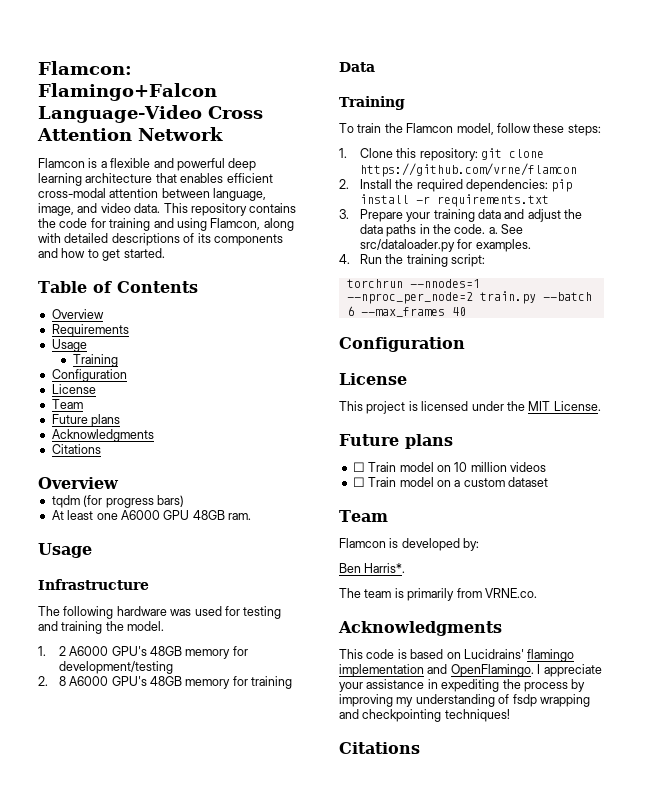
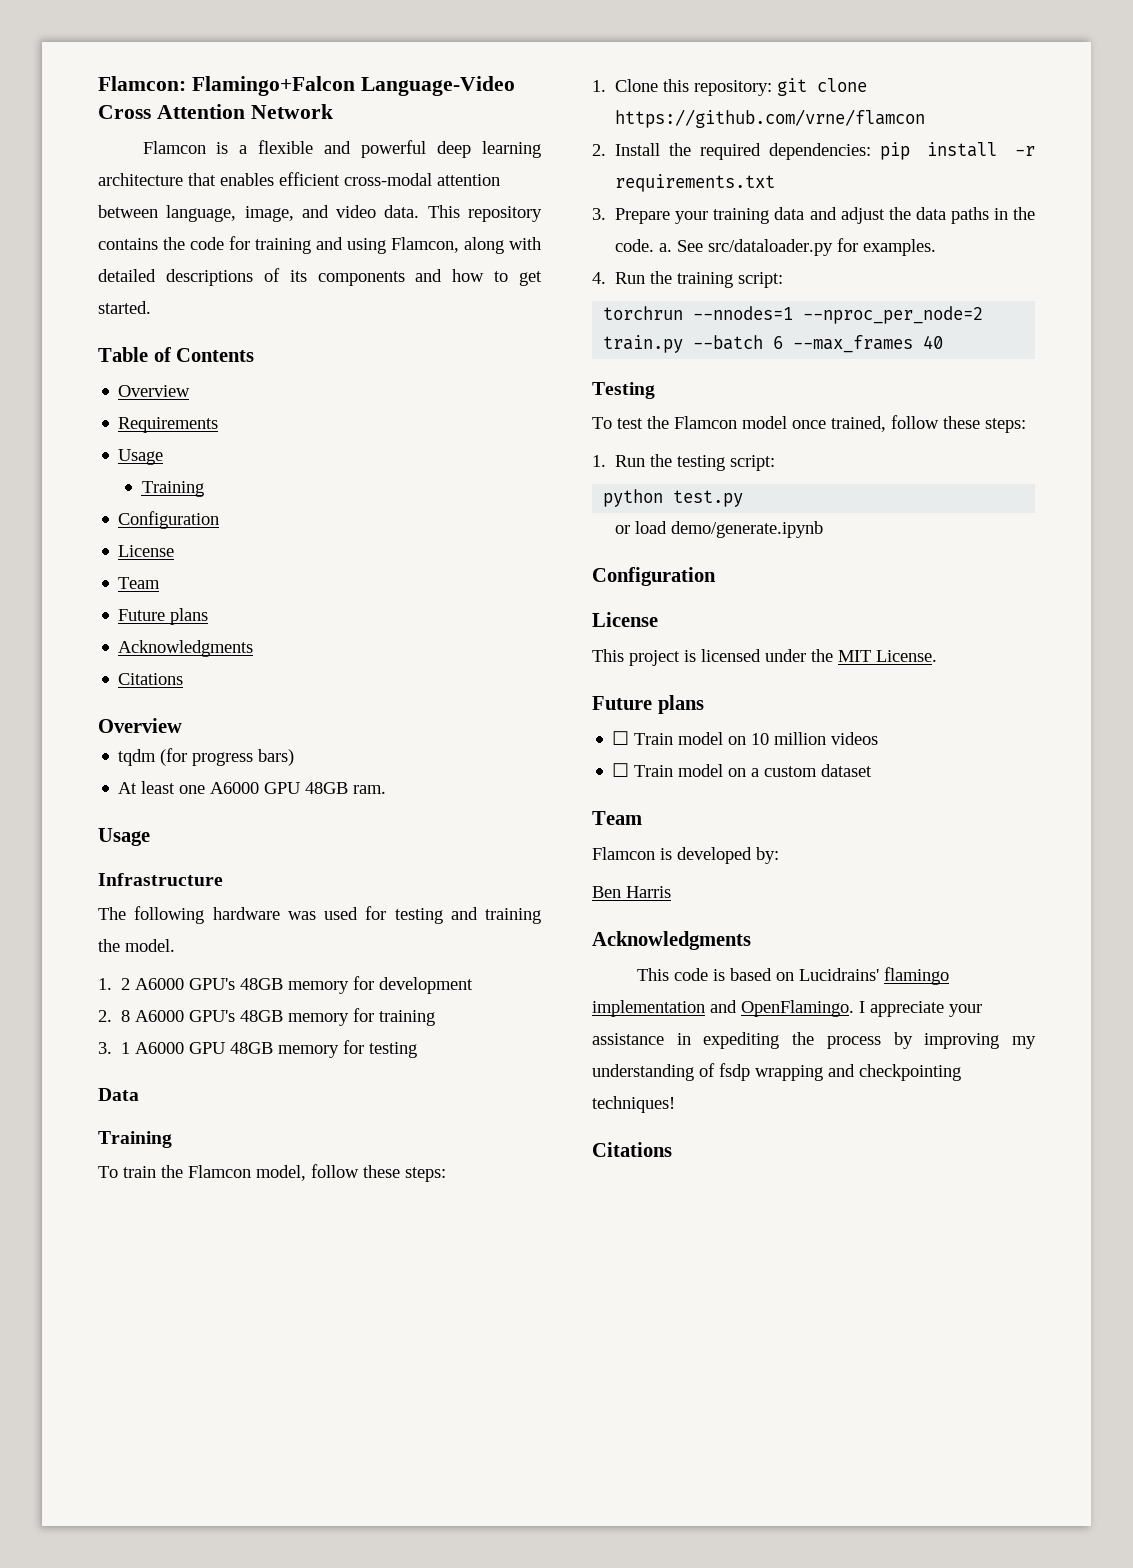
[58,661,173,674] development/testing -> [379,977,474,994] development
(293, 682) none -> [98,1040,418,1058] // 3. 1 A6000 GPU 48GB memory for testing
(466, 311) none -> [592,382,655,399] [592,415,1026,433] [592,454,776,471] [603,489,744,507] [615,521,824,538] // Testing // To test the Flamcon model once trained, follow these steps: // 1. Run the testing script: // python test.py // or load demo/generate.ipynb
[364,563,406,573] [339,588,537,601] Harris*. // The team is primarily from VRNE.co. -> [626,886,671,898] Harris

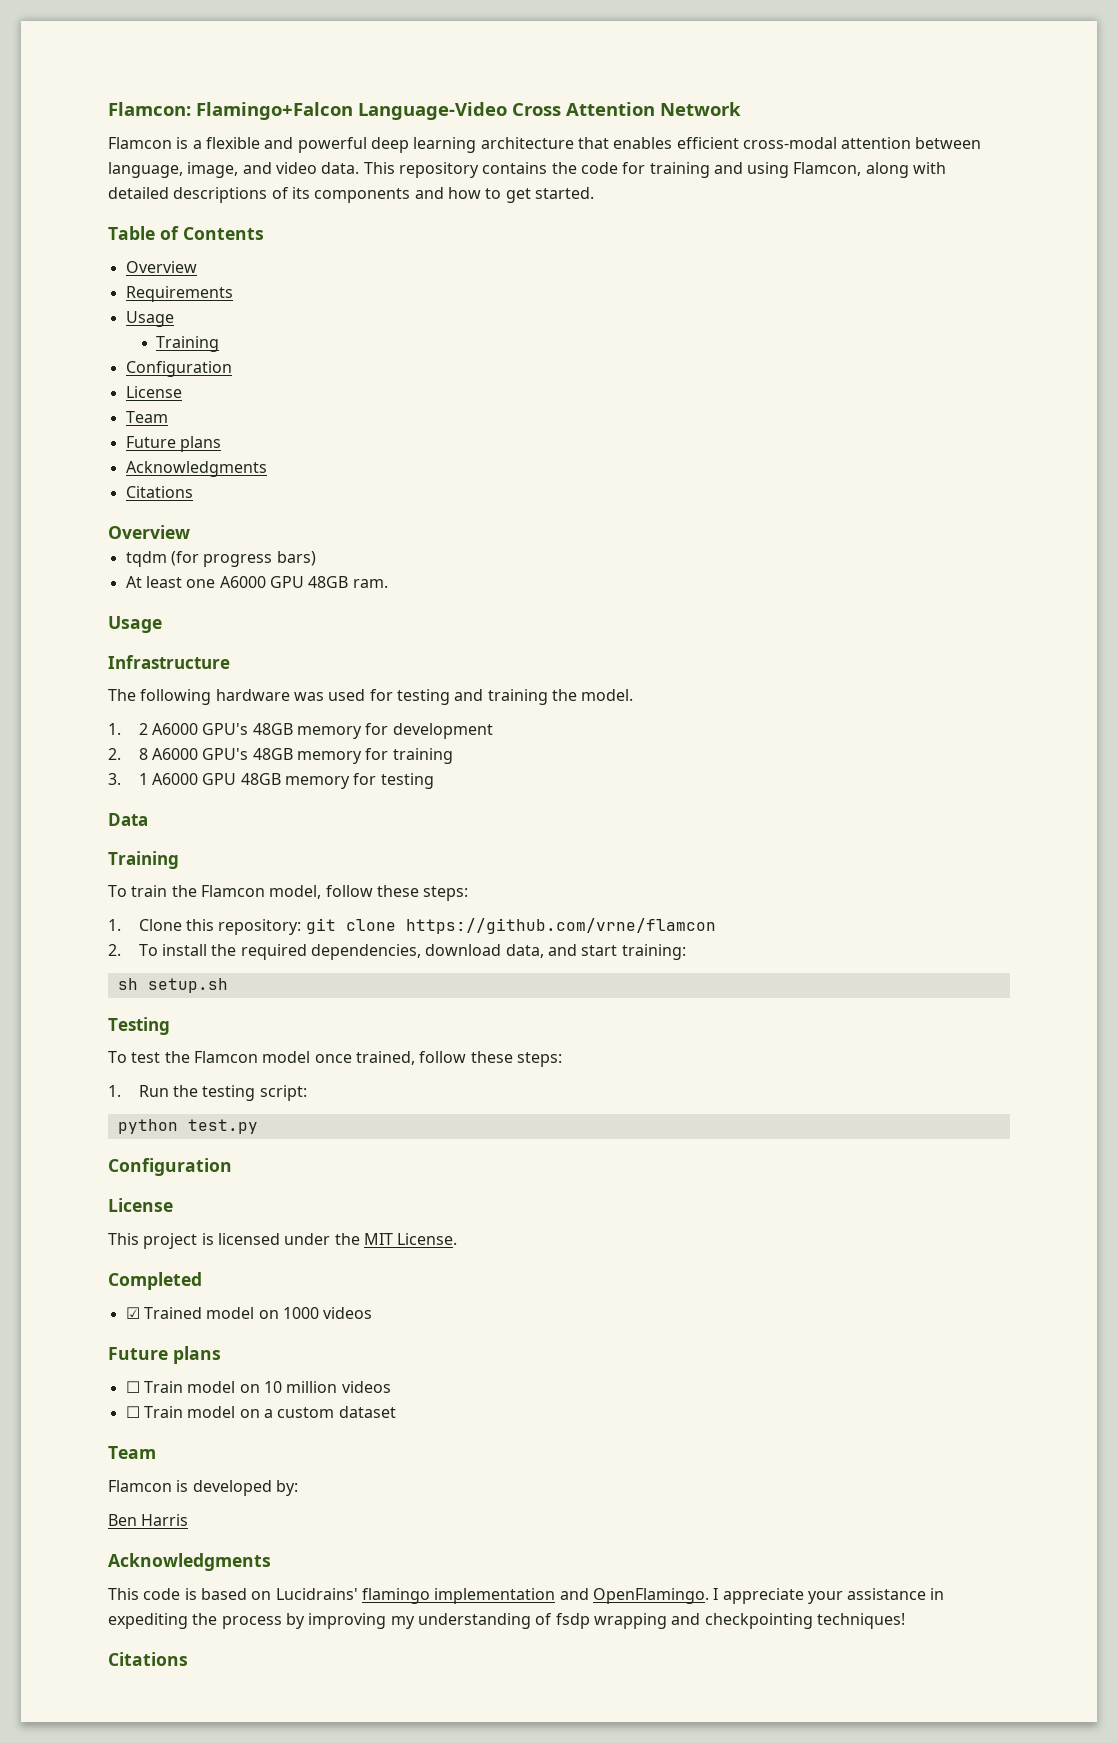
[615,142,1035,160] [615,174,776,192] [592,207,1035,224] [615,238,937,256] [592,271,784,288] [603,306,984,324] [603,335,944,353] Install the required dependencies: pip install -r requirements.txt // 3. Prepare your training data and adjust the data paths in the code. a. See src/dataloader.py for examples. // 4. Run the training script: // torchrun --nnodes=1 --nproc_per_node=2 train.py --batch 6 --max_frames 40 -> [138,944,686,960] [117,978,228,993] To install the required dependencies, download data, and start training: // sh setup.sh
[615,521,824,538] // or load demo/generate.ipynb -> (258, 1126) none
(937, 656) none -> [108,1272,202,1290] [125,1307,373,1319] // Completed // ☑ Trained model on 1000 videos

